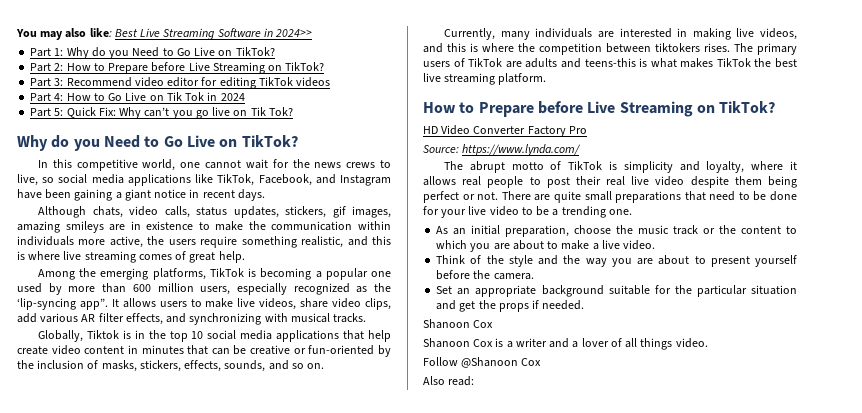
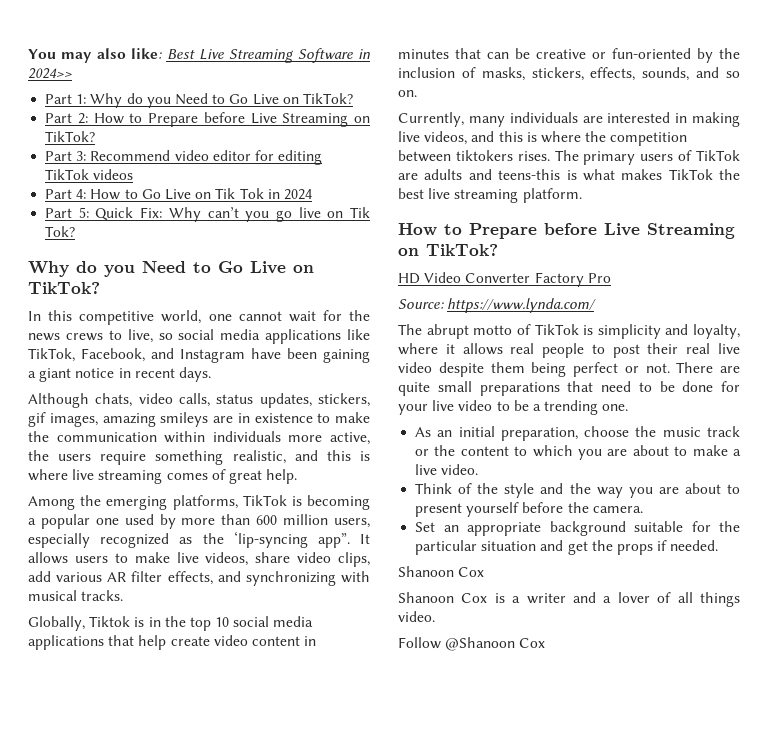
[423,376,475,386] // Also read: -> (546, 643) none

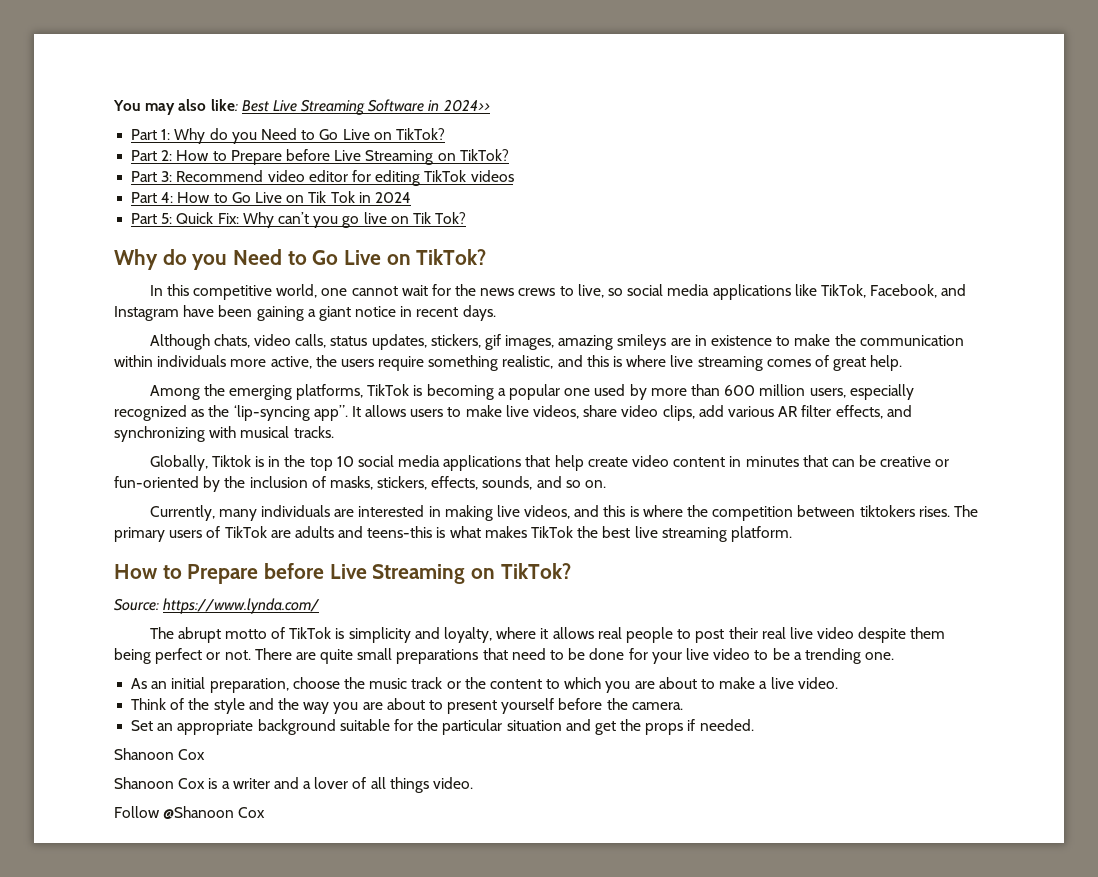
[398,272,611,287] // HD Video Converter Factory Pro -> (571, 571) none

